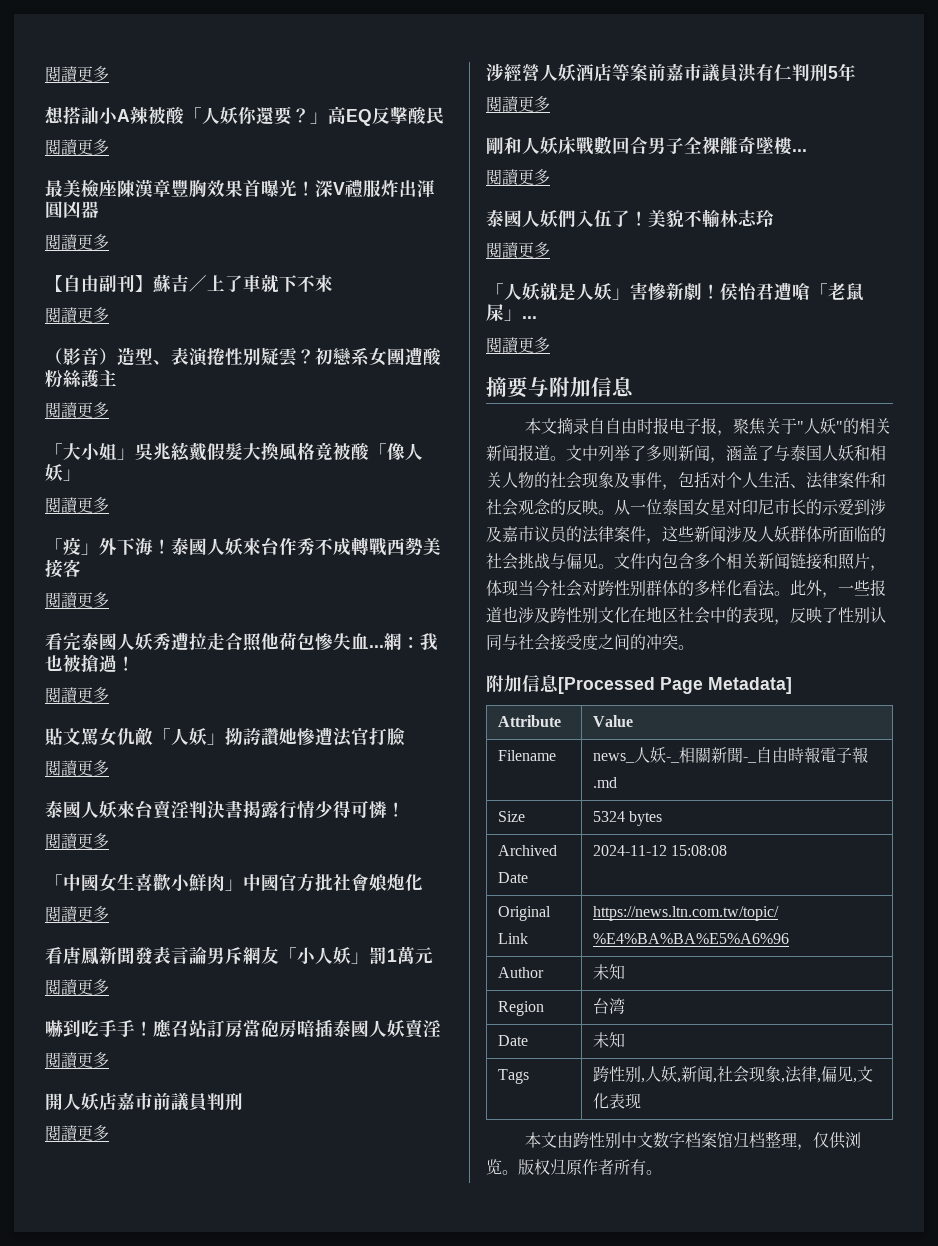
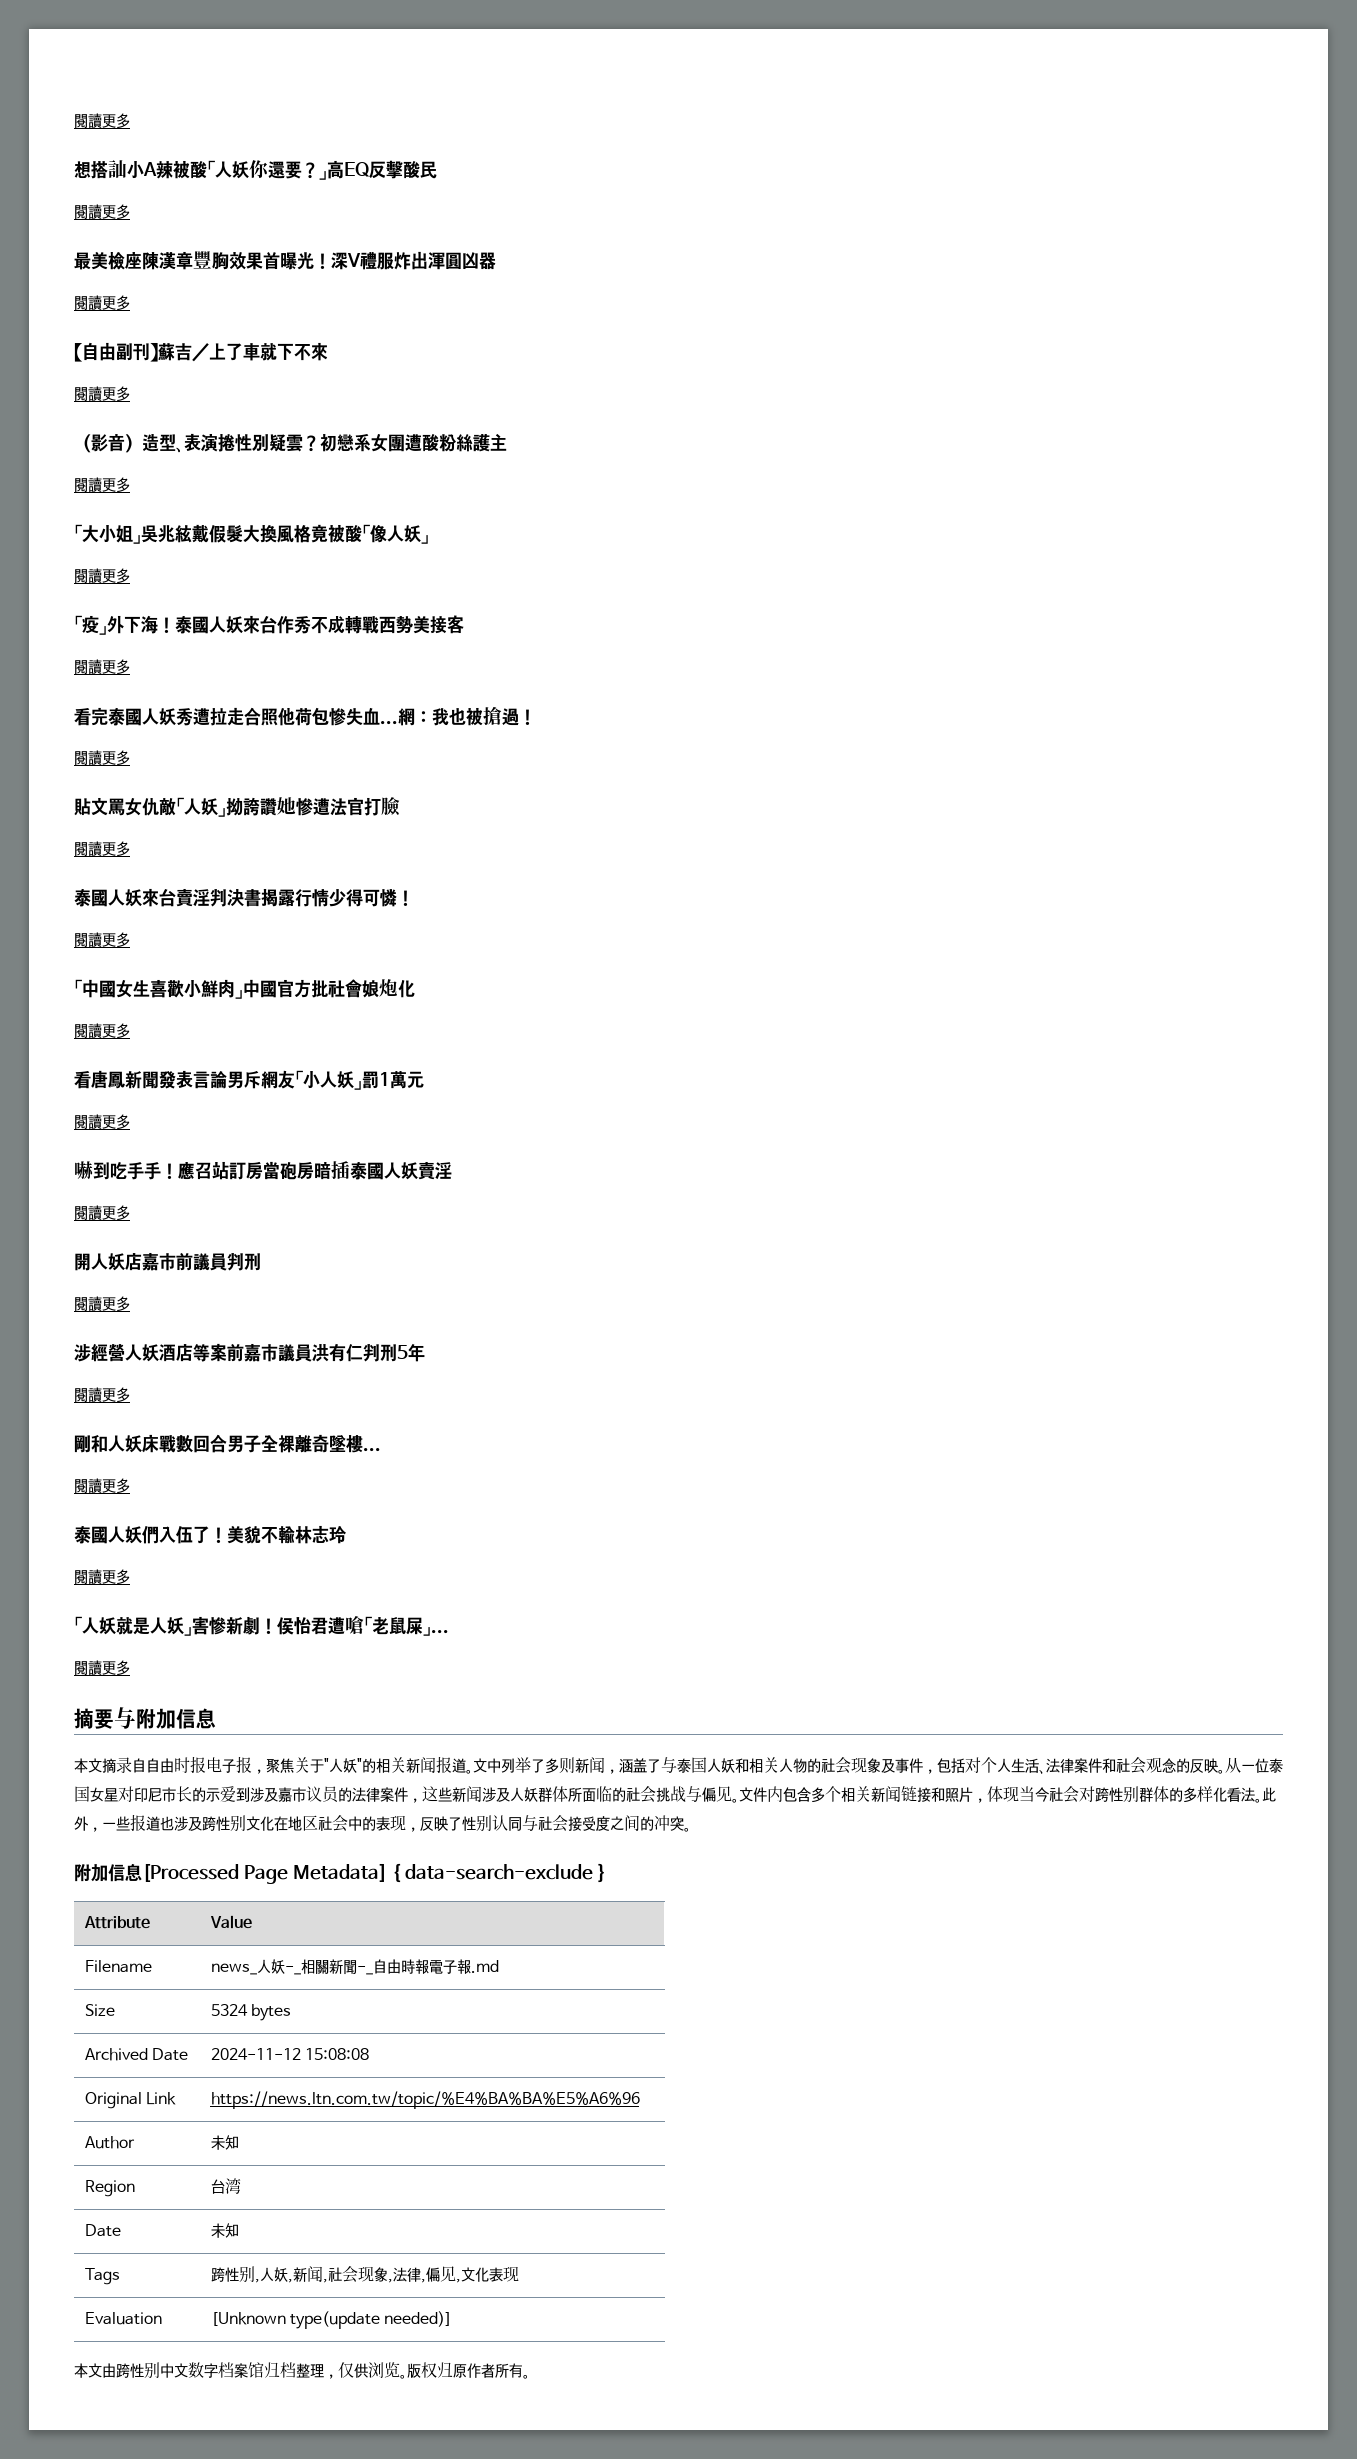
(792, 685) none -> [391,1863,606,1883] { data-search-exclude }
(641, 1101) none -> [84,2312,162,2325] [210,2311,453,2329] // Evaluation | [Unknown type(update needed)]

